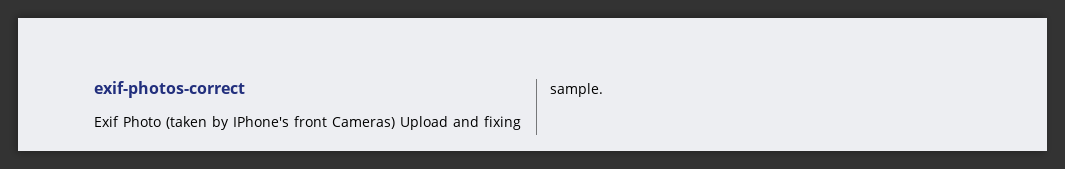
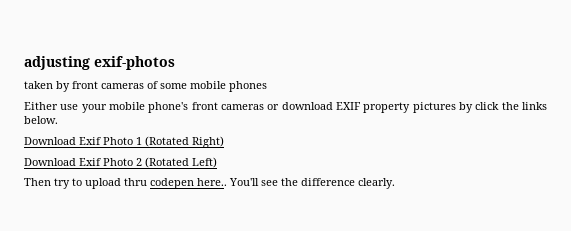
[94,81,245,98] [94,116,521,130] [550,83,603,97] exif-photos-correct // Exif Photo (taken by IPhone's front Cameras) Upload and fixing sample. -> [24,56,175,70] [24,81,267,92] [24,102,547,113] [24,116,58,124] [24,136,224,148] [24,157,217,168] [24,178,395,189] adjusting exif-photos // taken by front cameras of some mobile phones // Either use your mobile phone's front cameras or download EXIF property pictures by click the links below. // Download Exif Photo 1 (Rotated Right) // Download Exif Photo 2 (Rotated Left) // Then try to upload thru codepen here.. You'll see the difference clearly.

